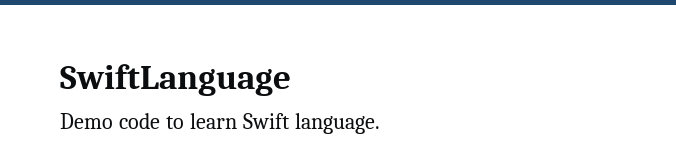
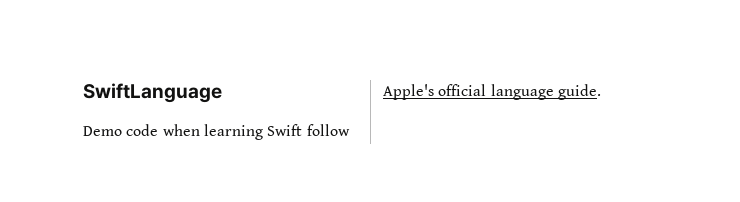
[165,113,380,134] to learn Swift language. -> [162,124,350,140] [383,84,601,100] when learning Swift follow Apple's official language guide.

